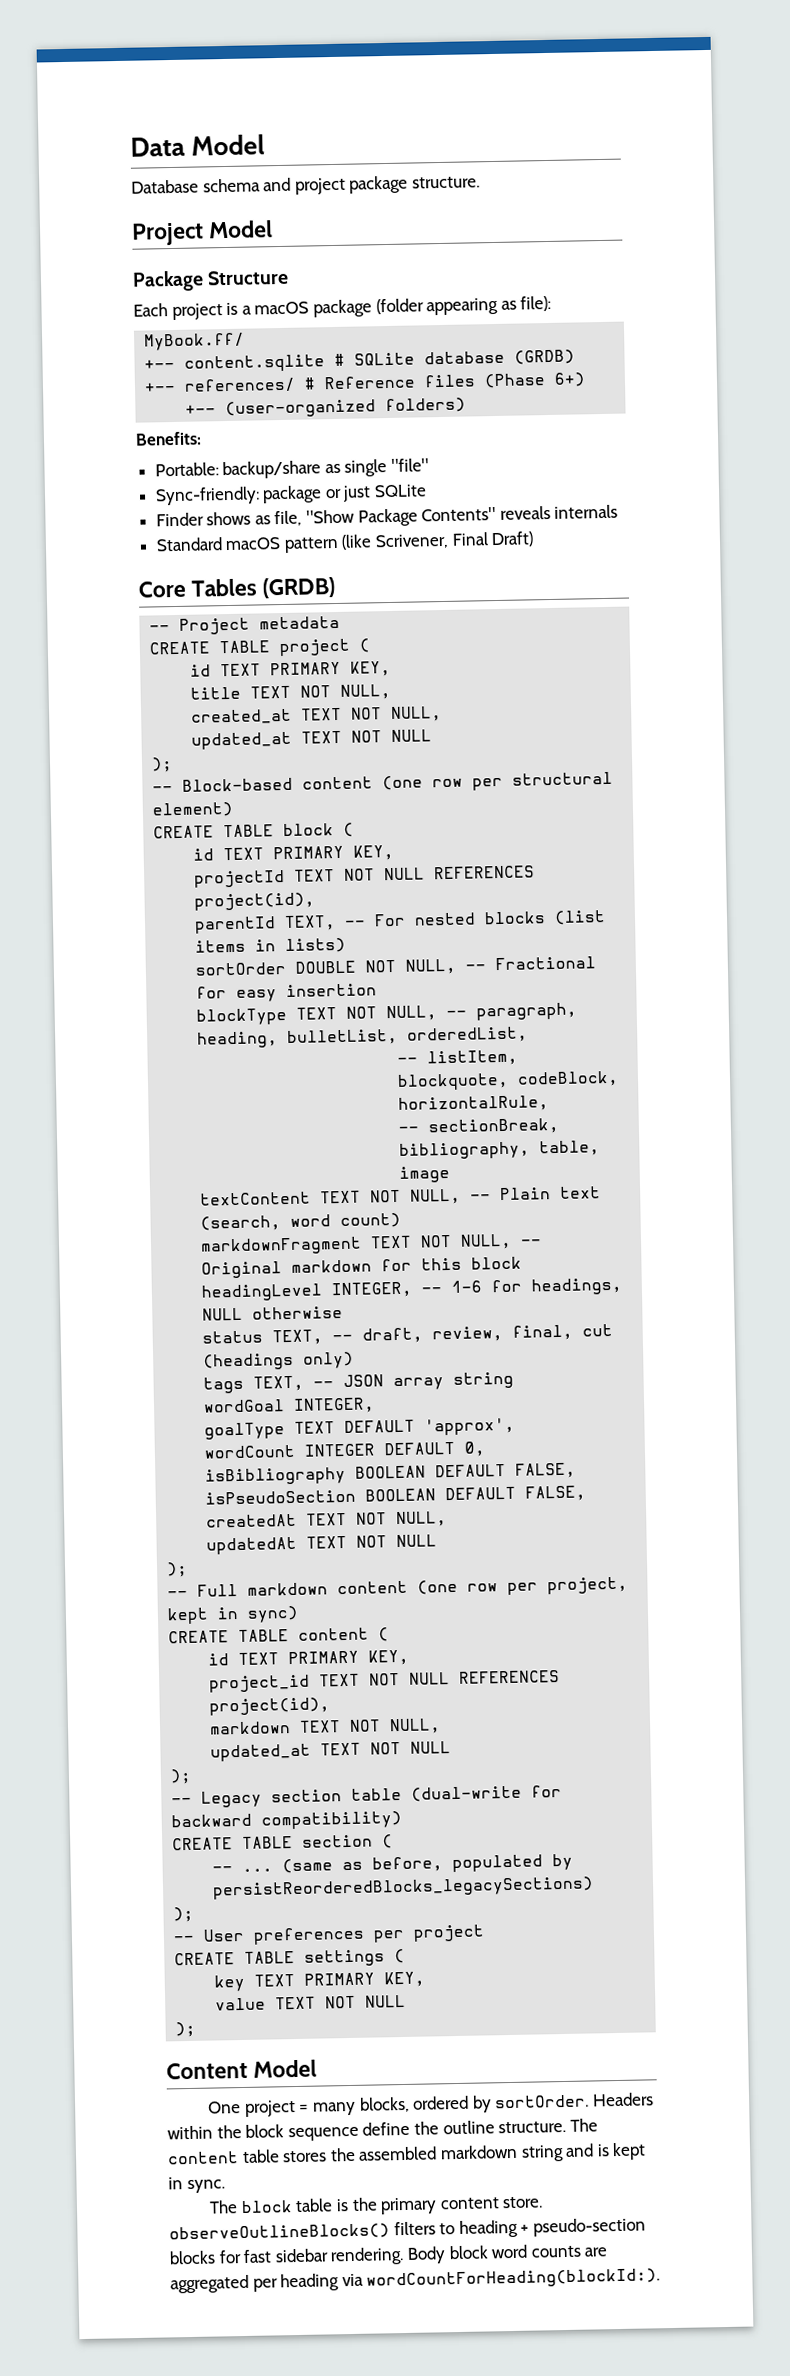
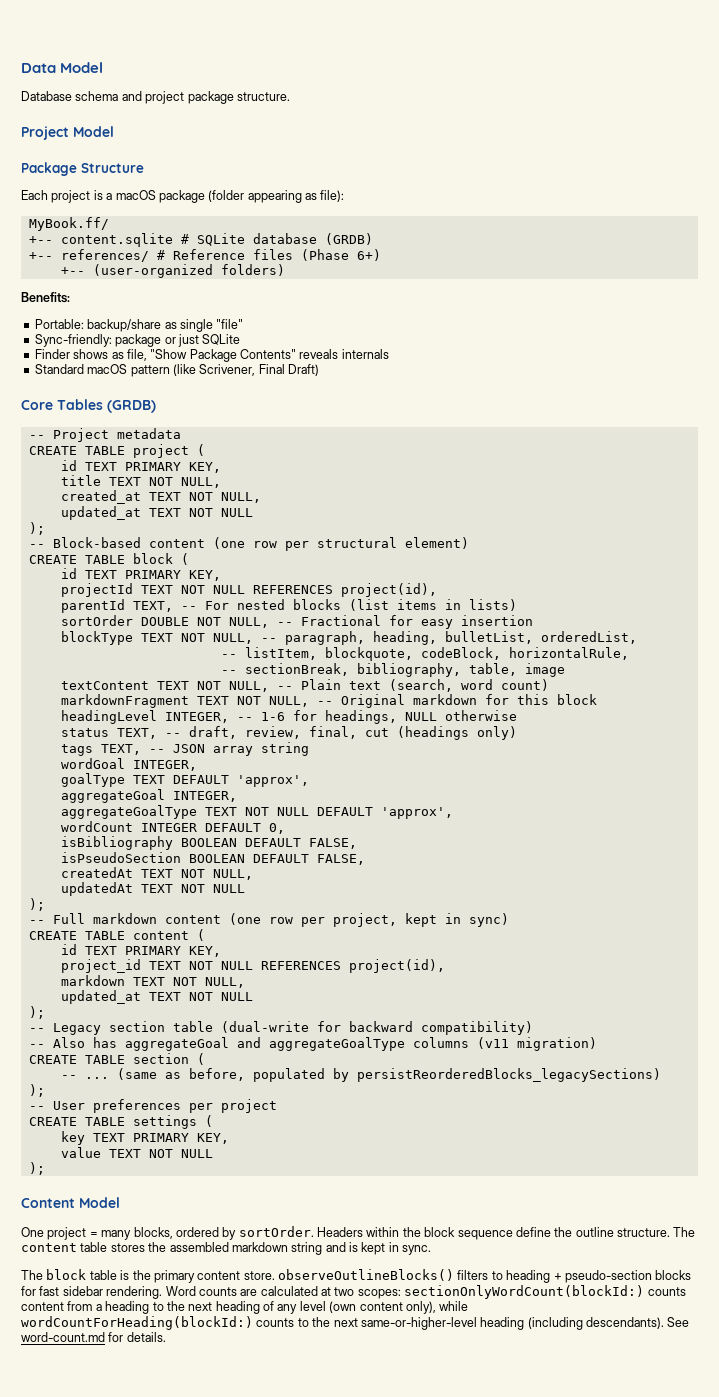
(516, 1426) none -> [60,789,237,803] [60,805,453,819] // aggregateGoal INTEGER, // aggregateGoalType TEXT NOT NULL DEFAULT 'approx',
(403, 1820) none -> [28,1037,597,1051] // -- Also has aggregateGoal and aggregateGoalType columns (v11 migration)
[406,2244,608,2264] [170,2268,661,2294] Body block word counts are aggregated per heading via wordCountForHeading(blockId:). -> [165,1285,686,1299] [21,1301,469,1314] [21,1316,690,1330] [21,1332,166,1342] Word counts are calculated at two scopes: sectionOnlyWordCount(blockId:) counts content from a heading to the next heading of any level (own content only), while wordCountForHeading(blockId:) counts to the next same-or-higher-level heading (including descendants). See word-count.md for details.

